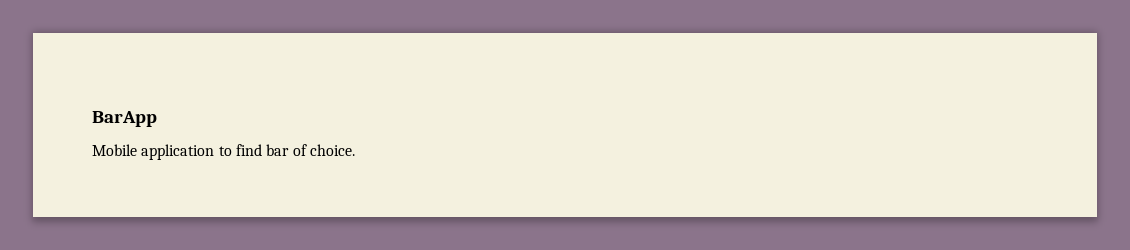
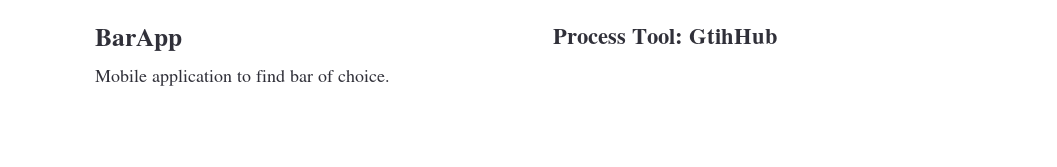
(355, 150) none -> [553,29,779,44] // Process Tool: GtihHub

